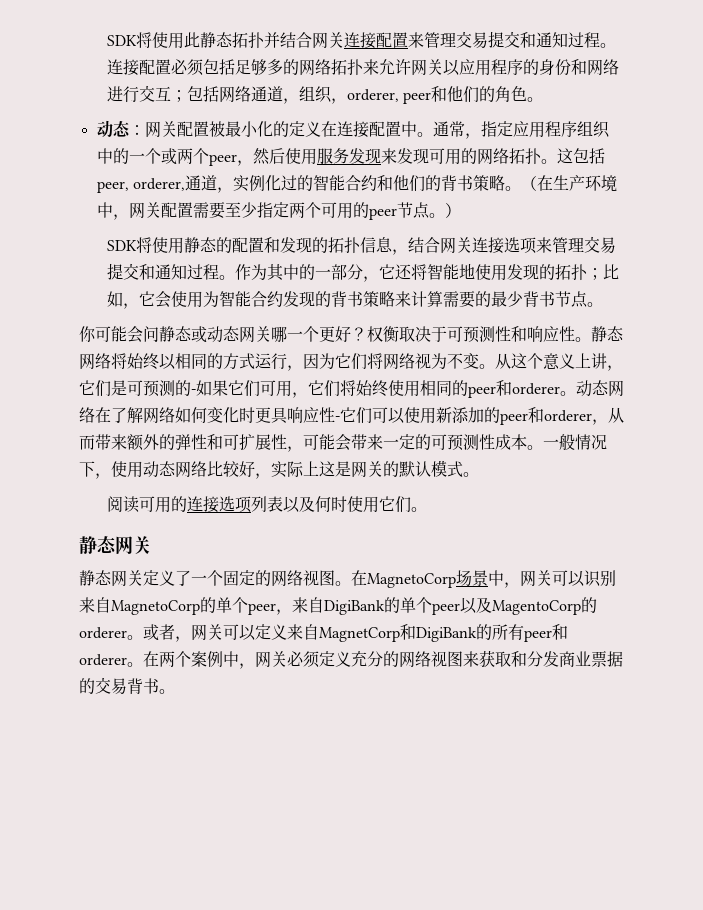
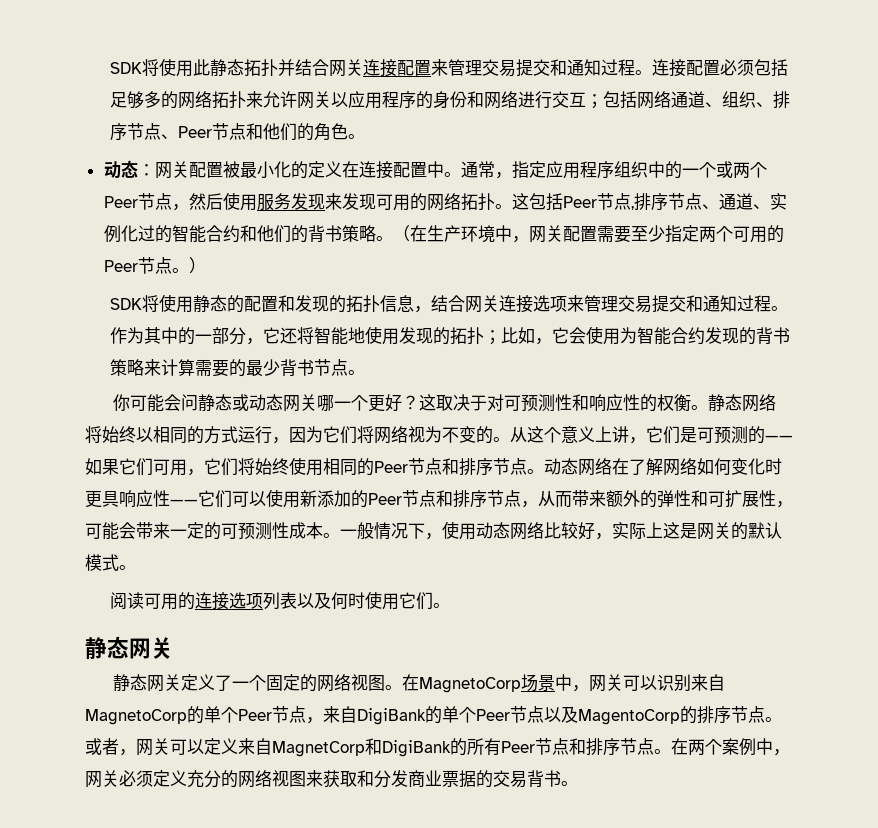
[282,86,431,104] ，组织，orderer, peer -> [704,91,790,109] [109,123,246,141] 、组织、排序节点、Peer节点
[208,154,237,166] peer -> [103,193,172,210] Peer节点
[96,175,233,193] peer, orderer,通道， -> [562,193,770,211] Peer节点,排序节点、通道、
[368,208,397,220] peer -> [103,260,138,272] Peer
[367,326,447,342] 权衡取决于 -> [419,394,505,411] 这取决于对
(575, 334) none -> [640,394,692,412] 的权衡
(479, 361) none -> [476,426,493,444] 的
[191,389,196,394] - -> [765,435,793,441] ——
[468,380,560,398] peer和orderer -> [374,458,527,476] Peer节点和排序节点
[335,416,340,421] - -> [170,499,198,505] ——
[500,407,592,425] peer和orderer -> [368,490,521,508] Peer节点和排序节点
[248,603,276,615] peer -> [238,706,306,723] Peer节点
[432,603,460,615] peer -> [476,706,544,723] Peer节点
[79,627,127,639] orderer -> [697,706,765,724] 排序节点
[524,624,568,642] [79,654,127,666] peer和orderer -> [501,738,654,756] Peer节点和排序节点

